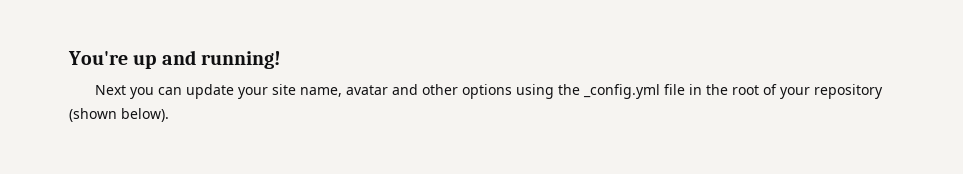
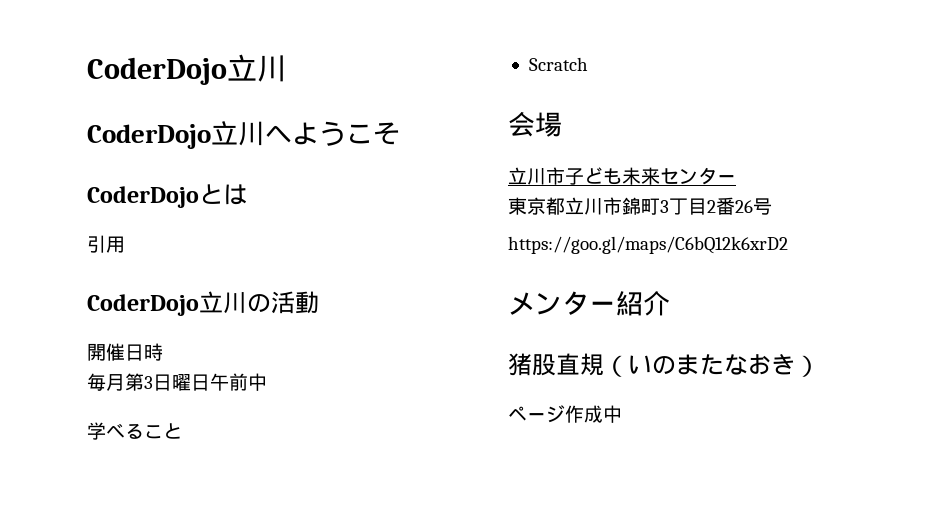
[68,50,282,69] [94,84,883,99] [69,108,169,122] You're up and running! // Next you can update your site name, avatar and other options using the _config.yml file in the root of your repository (shown below). -> [87,54,287,85] [87,121,400,149] [87,184,247,208] [87,235,125,253] [87,291,319,316] [87,343,163,361] [87,373,267,391] [87,422,182,440] [528,57,588,71] [508,111,562,137] [508,167,736,185] [508,197,772,215] [508,236,788,254] [508,291,670,316] [508,353,820,377] [508,405,622,423] CoderDojo立川 // CoderDojo立川へようこそ // CoderDojoとは // 引用 // CoderDojo立川の活動 // 開催日時 // 毎月第3日曜日午前中 // 学べること // Scratch // 会場 // 立川市子ども未来センター // 東京都立川市錦町3丁目2番26号 // https://goo.gl/maps/C6bQ12k6xrD2 // メンター紹介 // 猪股直規（いのまたなおき） // ページ作成中

